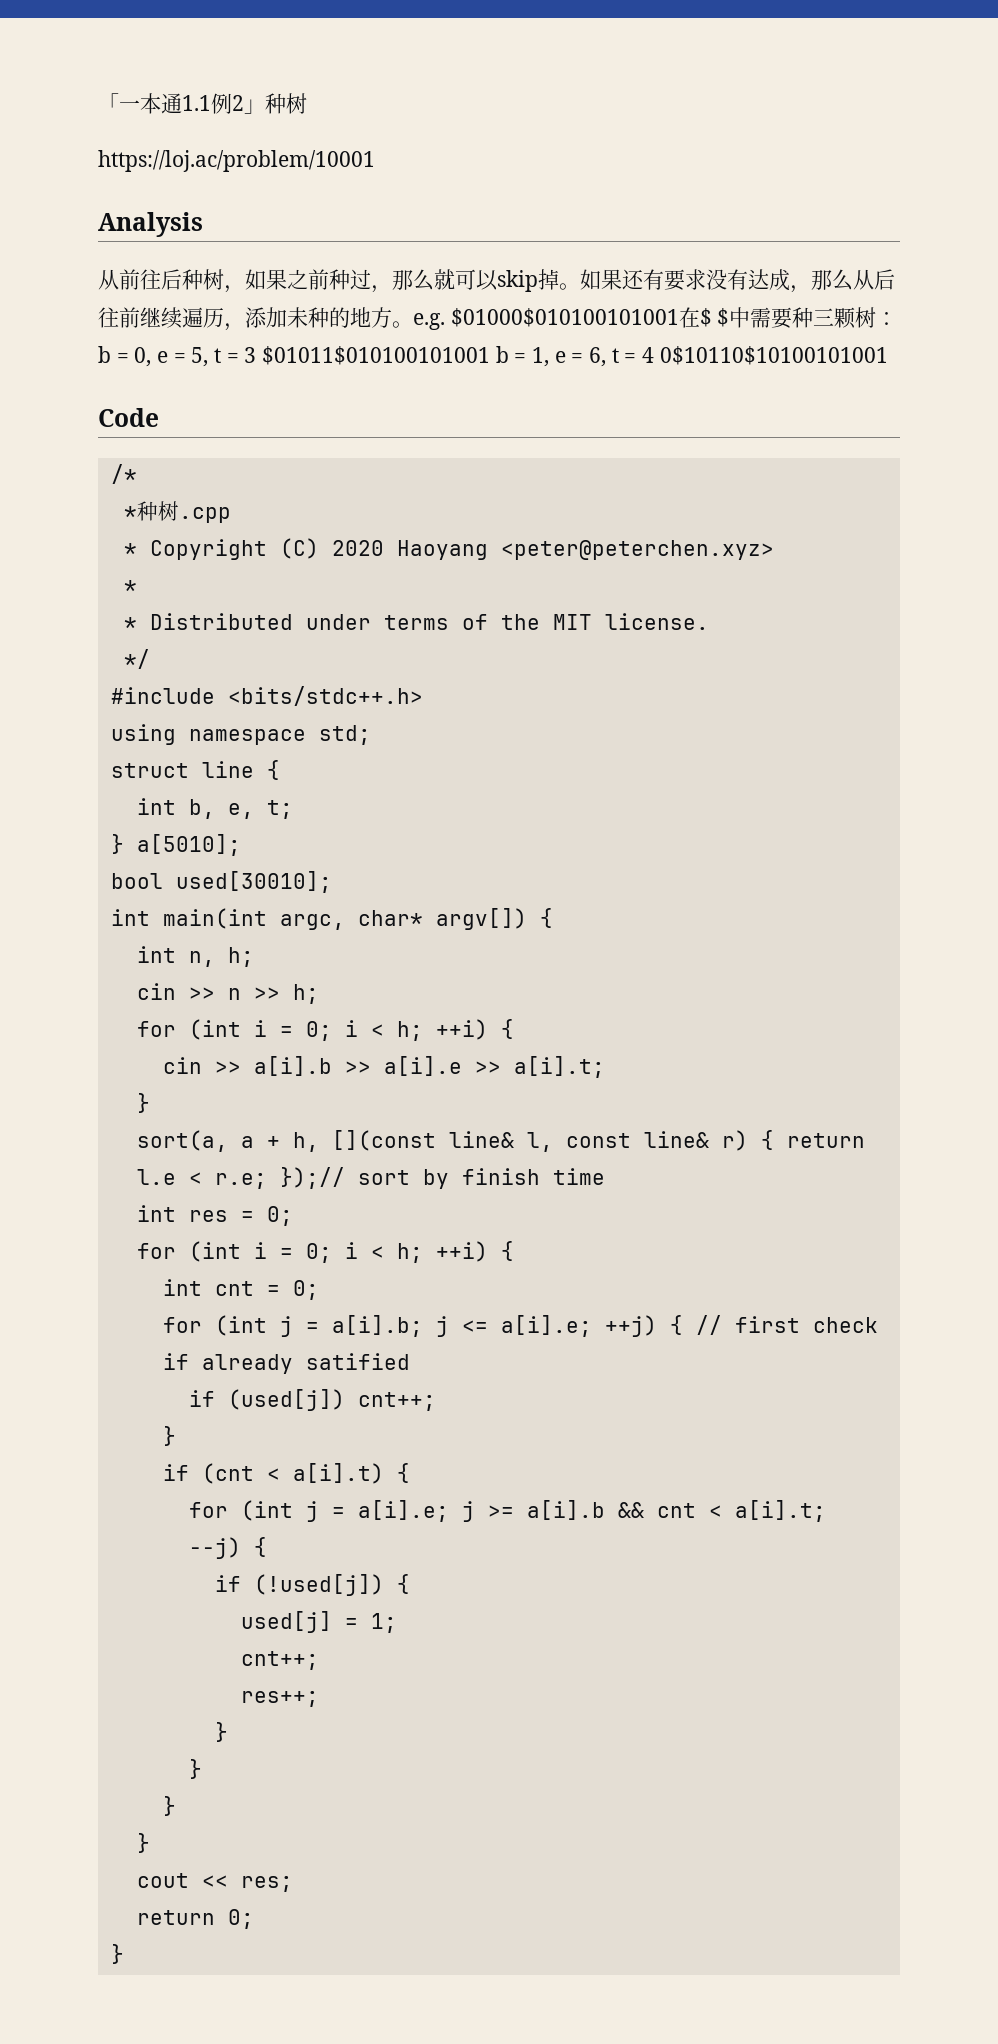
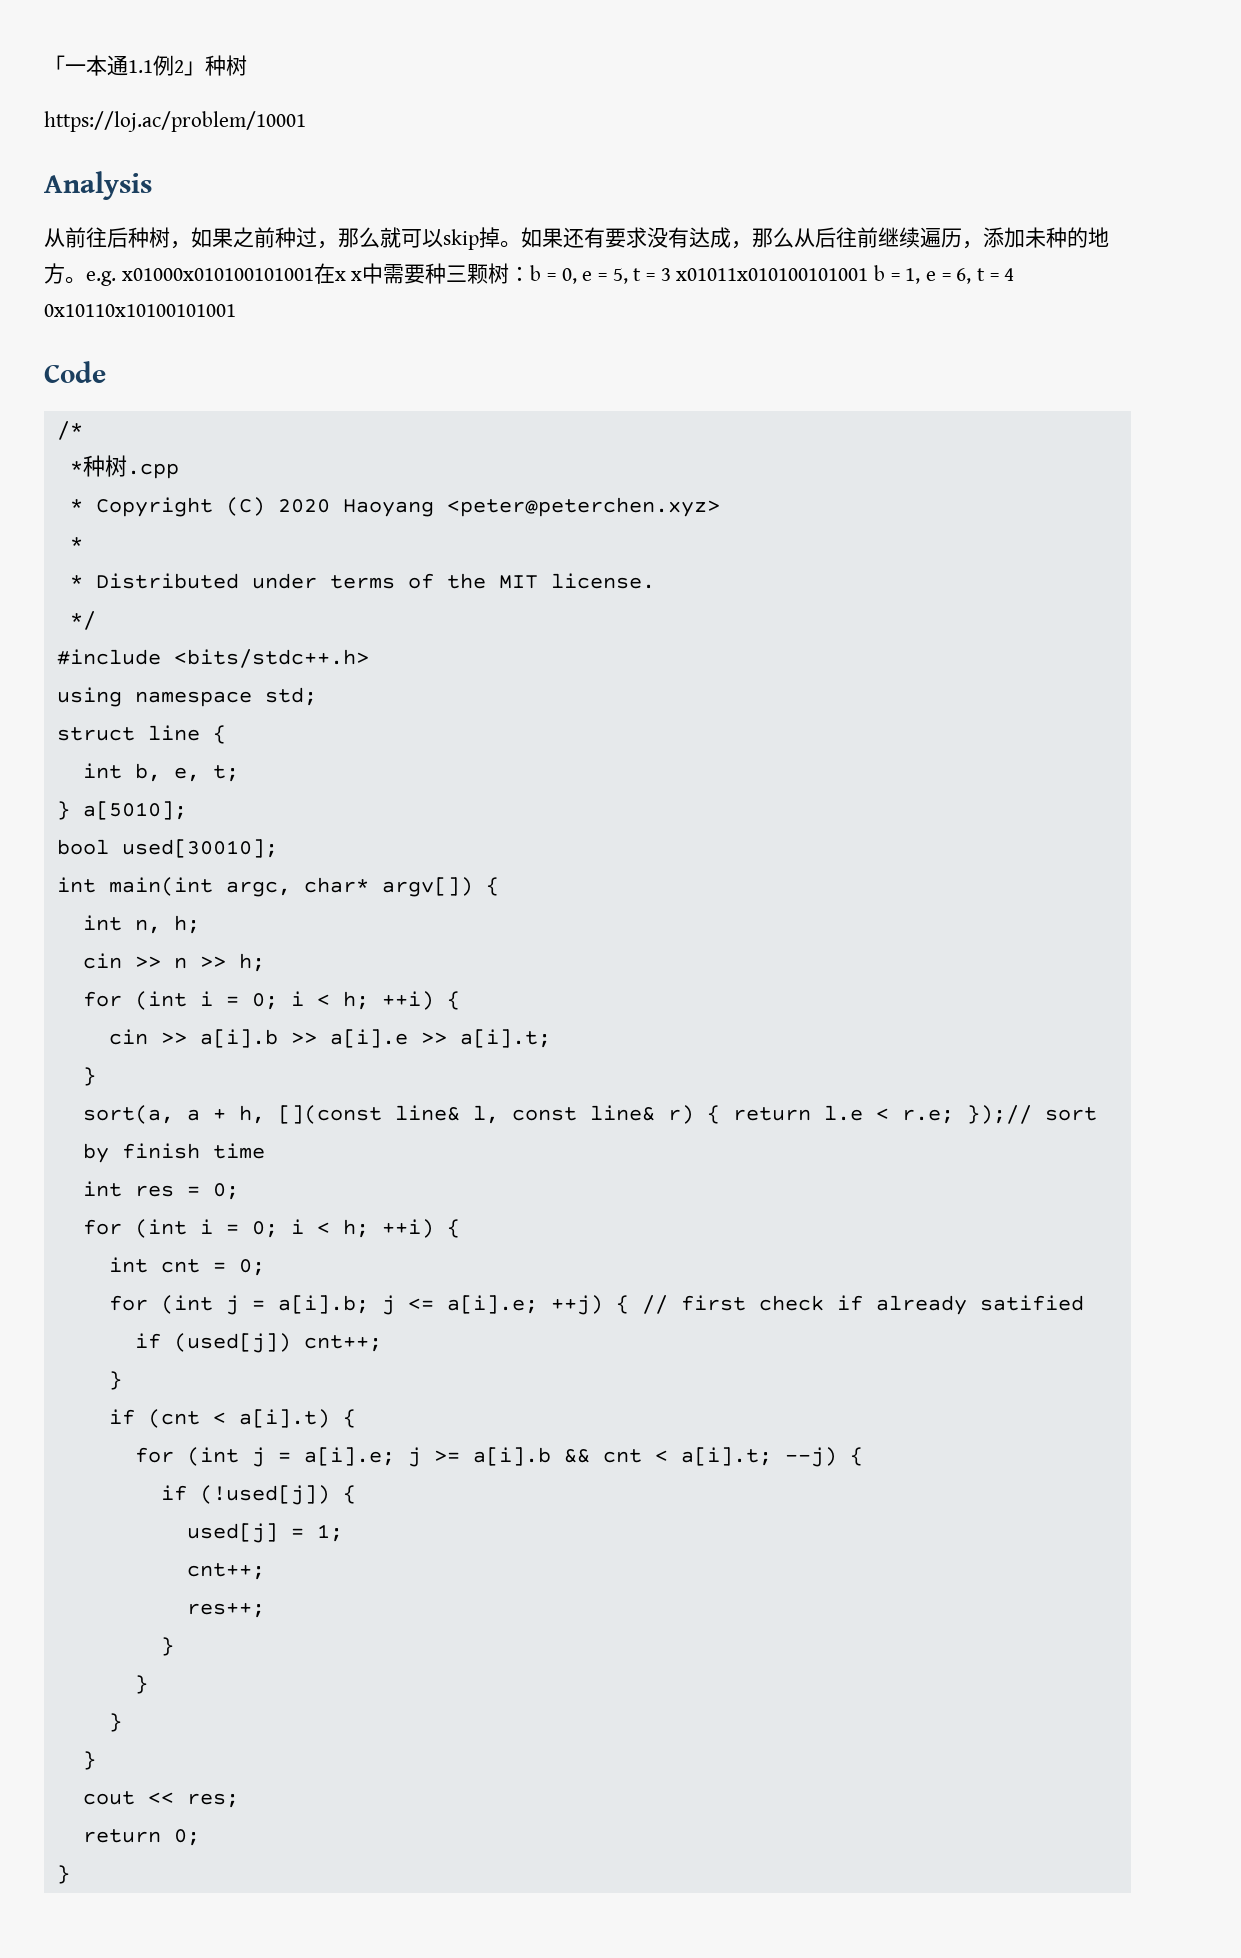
[450,307,730,328] $01000$010100101001在$ $ -> [121,263,363,284] x01000x010100101001在x x
[262,346,491,365] $01011$010100101001 -> [676,268,869,281] x01011x010100101001
[659,346,888,365] 0$10110$10100101001 -> [44,304,236,317] 0x10110x10100101001

